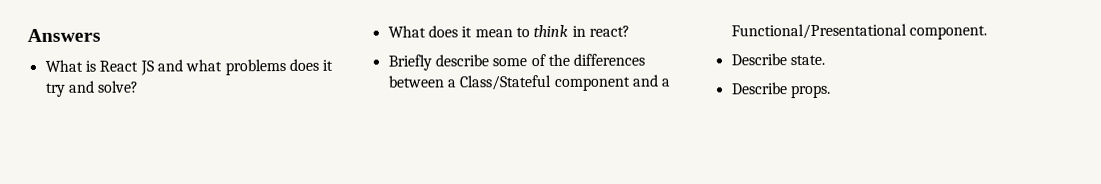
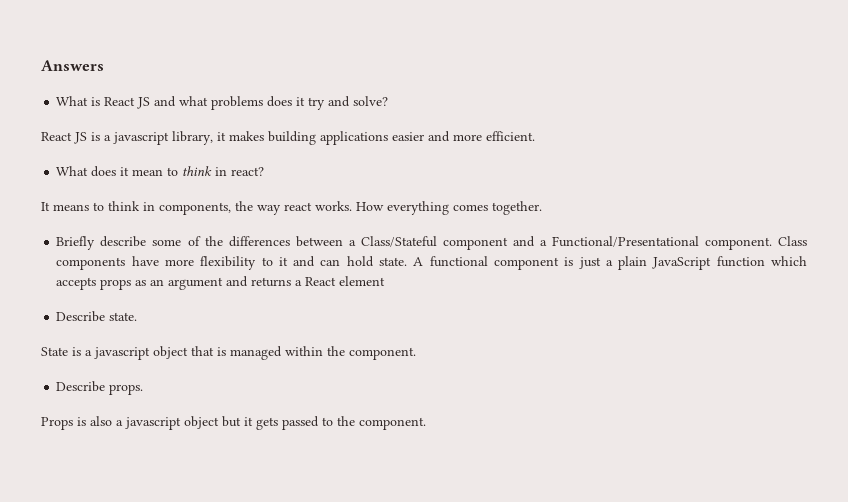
(139, 86) none -> [41,131,535,145] // React JS is a javascript library, it makes building applications easier and more efficient.
(630, 31) none -> [41,201,542,215] // It means to think in components, the way react works. How everything comes together.
[730,53,825,66] [730,82,831,99] // Describe state. // Describe props. -> [778,236,807,246] [56,256,808,270] [56,276,386,290] [56,311,138,322] [41,346,416,360] [56,381,144,395] [41,416,426,430] Class components have more flexibility to it and can hold state. A functional component is just a plain JavaScript function which accepts props as an argument and returns a React element // Describe state. // State is a javascript object that is managed within the component. // Describe props. // Props is also a javascript object but it gets passed to the component.

